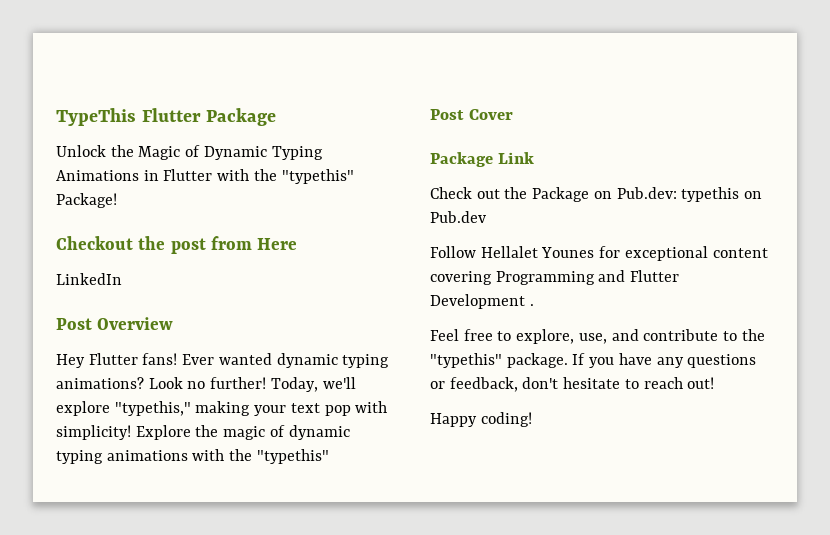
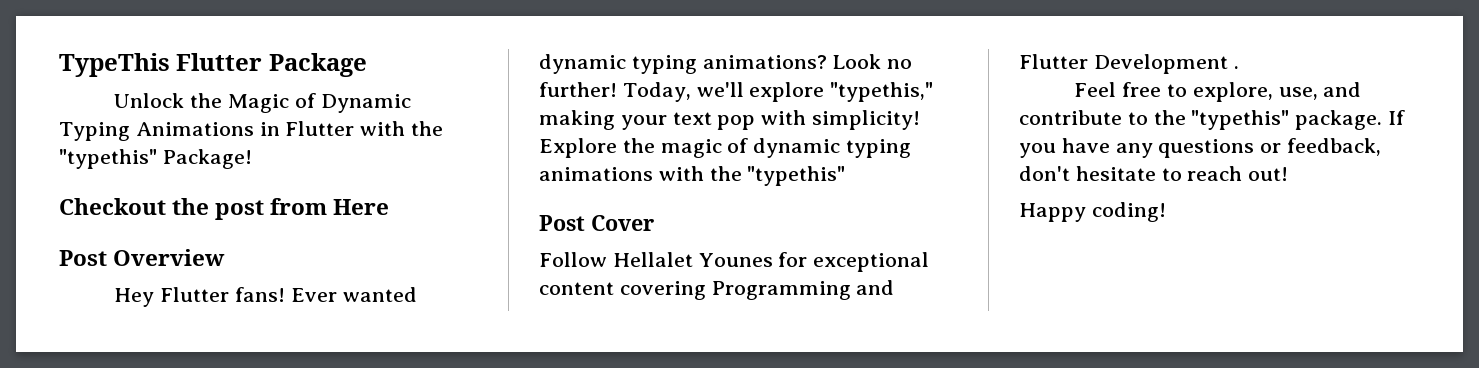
[56,273,122,285] // LinkedIn -> (390, 207) none
[430,152,534,167] [430,187,763,202] [430,211,486,223] // Package Link // Check out the Package on Pub.dev: typethis on Pub.dev -> (654, 223) none

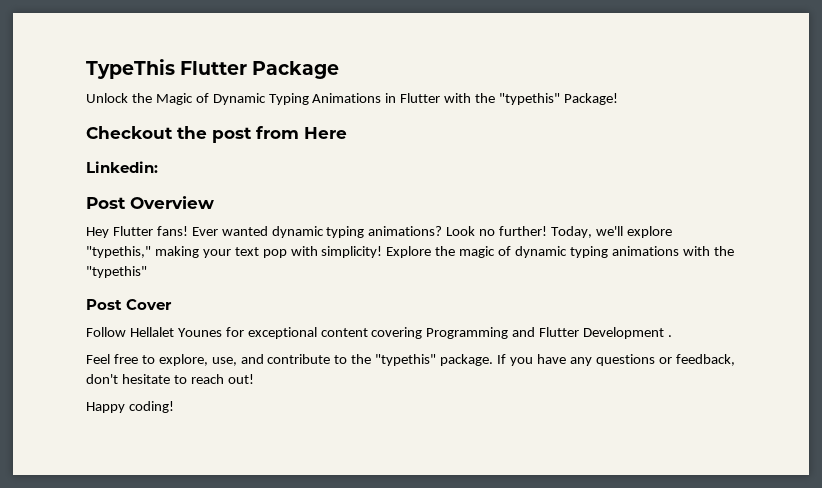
(390, 207) none -> [86,161,158,173] // Linkedin:

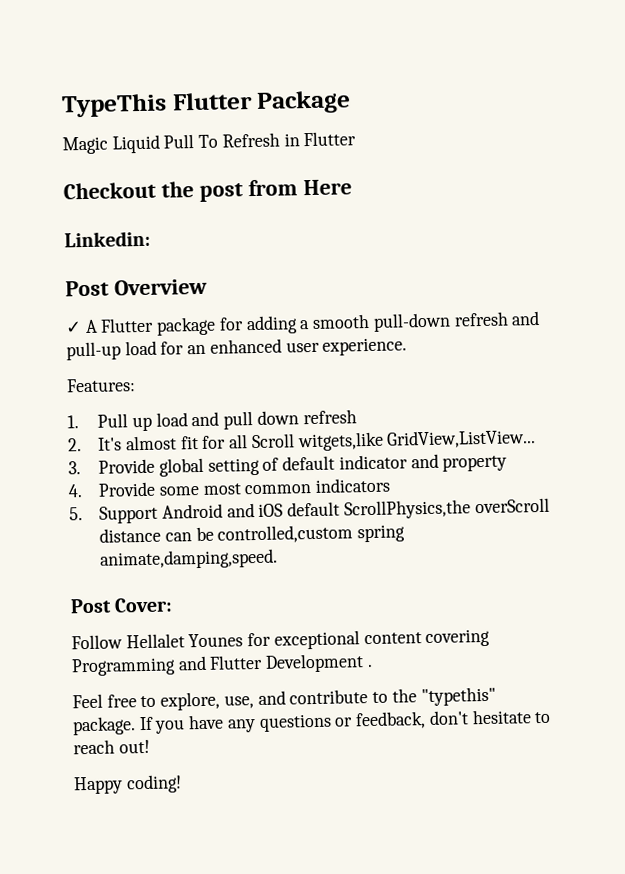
[86,93,618,105] Unlock the Magic of Dynamic Typing Animations in Flutter with the "typethis" Package! -> [62,131,357,155] Magic Liquid Pull To Refresh in Flutter
[86,226,672,238] [86,246,734,258] [86,266,147,278] [86,299,173,310] Hey Flutter fans! Ever wanted dynamic typing animations? Look no further! Today, we'll explore "typethis," making your text pop with simplicity! Explore the magic of dynamic typing animations with the "typethis" // Post Cover -> [65,310,541,336] [66,337,408,361] [66,378,136,393] [67,409,357,432] [67,429,537,452] [68,453,508,477] [68,477,391,498] [69,497,550,524] [99,524,406,544] [99,548,279,570] [70,597,174,614] ✓ A Flutter package for adding a smooth pull-down refresh and pull-up load for an enhanced user experience. // Features: // 1. Pull up load and pull down refresh // 2. It's almost fit for all Scroll witgets,like GridView,ListView... // 3. Provide global setting of default indicator and property // 4. Provide some most common indicators // 5. Support Android and iOS default ScrollPhysics,the overScroll distance can be controlled,custom spring animate,damping,speed. // Post Cover:

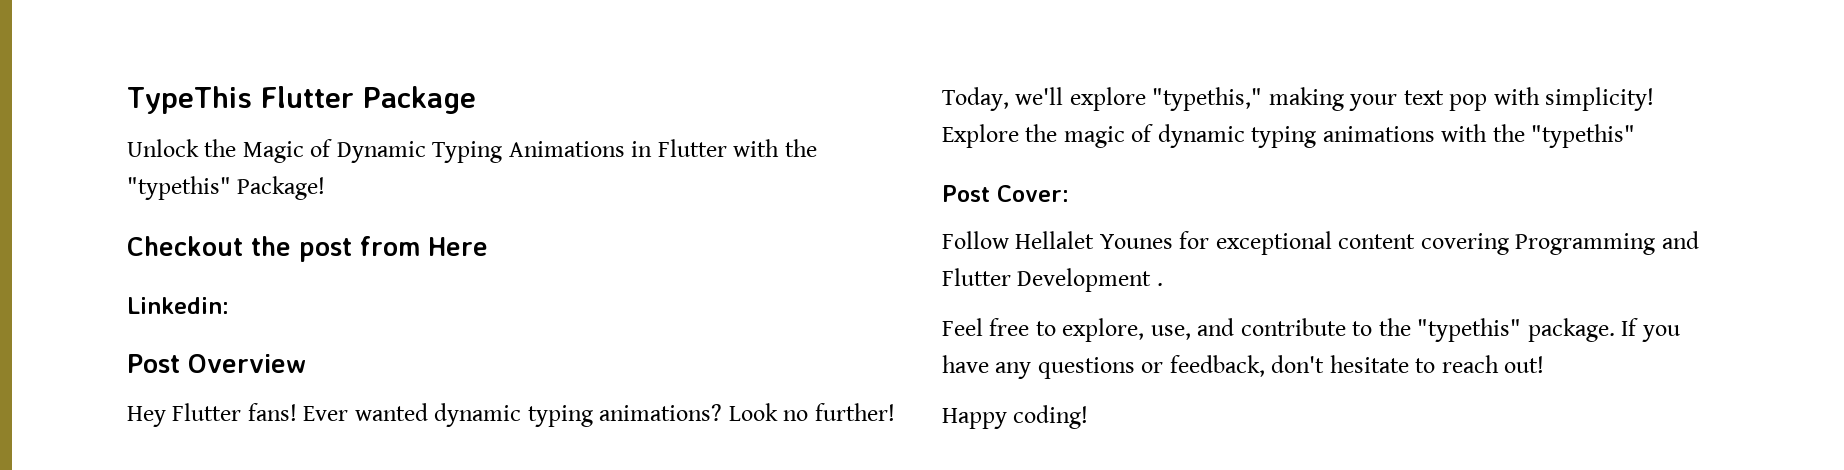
[62,131,357,155] Magic Liquid Pull To Refresh in Flutter -> [127,139,817,163] [127,176,326,200] Unlock the Magic of Dynamic Typing Animations in Flutter with the "typethis" Package!
[65,310,541,336] [66,337,408,361] [66,378,136,393] [67,409,357,432] [67,429,537,452] [68,453,508,477] [68,477,391,498] [69,497,550,524] [99,524,406,544] [99,548,279,570] ✓ A Flutter package for adding a smooth pull-down refresh and pull-up load for an enhanced user experience. // Features: // 1. Pull up load and pull down refresh // 2. It's almost fit for all Scroll witgets,like GridView,ListView... // 3. Provide global setting of default indicator and property // 4. Provide some most common indicators // 5. Support Android and iOS default ScrollPhysics,the overScroll distance can be controlled,custom spring animate,damping,speed. -> [127,403,895,427] [942,87,1655,111] [942,124,1636,148] Hey Flutter fans! Ever wanted dynamic typing animations? Look no further! Today, we'll explore "typethis," making your text pop with simplicity! Explore the magic of dynamic typing animations with the "typethis"

